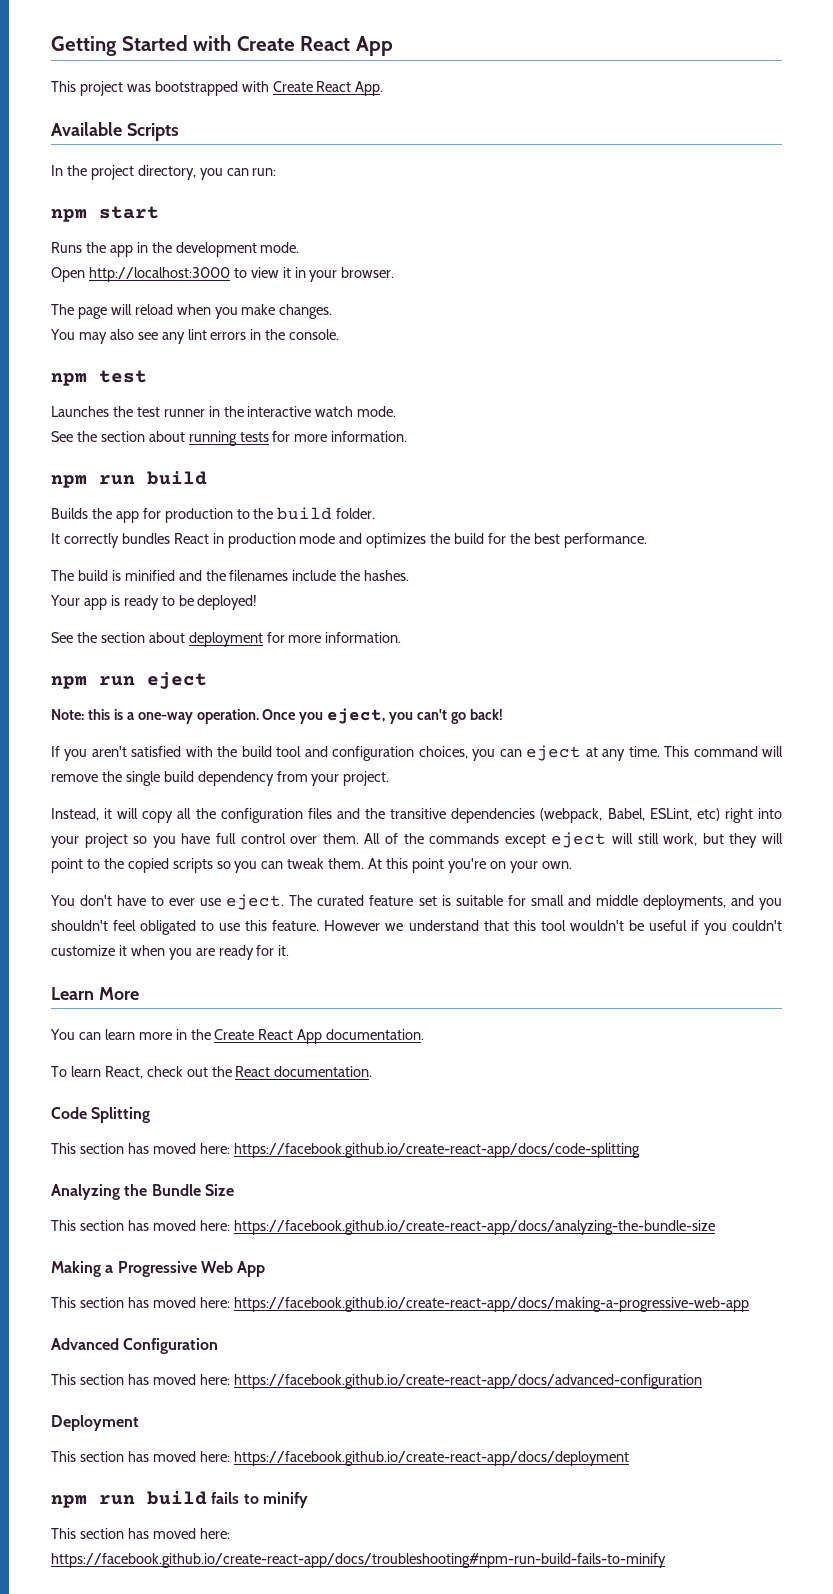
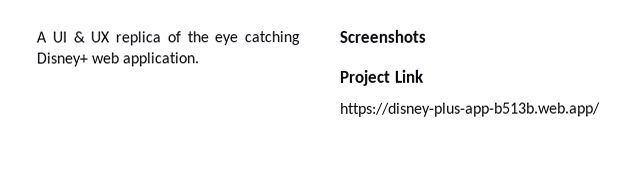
[51,35,393,56] [51,81,384,96] [51,122,179,141] [51,165,277,180] [51,206,159,222] [51,242,300,257] [51,267,395,282] [51,304,333,319] [50,329,340,344] [51,370,147,386] [51,406,397,417] [51,431,408,446] [51,471,207,488] [51,507,376,523] [51,533,647,548] [51,570,410,581] [50,595,258,610] [51,632,402,647] [51,672,207,689] [51,708,503,724] [51,745,784,761] [51,771,390,786] [51,808,783,823] [51,832,784,848] [51,858,572,873] [50,894,783,910] [51,920,782,935] [51,945,290,960] [51,987,139,1000] [50,1029,425,1044] [51,1066,373,1079] [51,1107,151,1123] [51,1143,640,1158] [51,1184,234,1200] [51,1220,715,1235] [51,1261,266,1277] [51,1297,749,1312] [51,1338,219,1354] [51,1374,702,1389] [51,1415,139,1431] [51,1451,629,1466] [51,1491,308,1508] [51,1528,230,1539] [51,1553,666,1568] Getting Started with Create React App // This project was bootstrapped with Create React App. // Available Scripts // In the project directory, you can run: // npm start // Runs the app in the development mode. // Open http://localhost:3000 to view it in your browser. // The page will reload when you make changes. // You may also see any lint errors in the console. // npm test // Launches the test runner in the interactive watch mode. // See the section about running tests for more information. // npm run build // Builds the app for production to the build folder. // It correctly bundles React in production mode and optimizes the build for the best performance. // The build is minified and the filenames include the hashes. // Your app is ready to be deployed! // See the section about deployment for more information. // npm run eject // Note: this is a one-way operation. Once you eject, you can't go back! // If you aren't satisfied with the build tool and configuration choices, you can eject at any time. This command will remove the single build dependency from your project. // Instead, it will copy all the configuration files and the transitive dependencies (webpack, Babel, ESLint, etc) right into your project so you have full control over them. All of the commands except eject will still work, but they will point to the copied scripts so you can tweak them. At this point you're on your own. // You don't have to ever use eject. The curated feature set is suitable for small and middle deployments, and you shouldn't feel obligated to use this feature. However we understand that this tool wouldn't be useful if you couldn't customize it when you are ready for it. // Learn More // You can learn more in the Create React App documentation. // To learn React, check out the React documentation. // Code Splitting // This section has moved here: https://facebook.github.io/create-react-app/docs/code-splitting // Analyzing the Bundle Size // This section has moved here: https://facebook.github.io/create-react-app/docs/analyzing-the-bundle-size // Making a Progressive Web App // This section has moved here: https://facebook.github.io/create-react-app/docs/making-a-progressive-web-app // Advanced Configuration // This section has moved here: https://facebook.github.io/create-react-app/docs/advanced-configuration // Deployment // This section has moved here: https://facebook.github.io/create-react-app/docs/deployment // npm run build fails to minify // This section has moved here: https://facebook.github.io/create-react-app/docs/troubleshooting#npm-run-build-fails-to-minify -> [36,31,300,46] [36,52,200,67] [339,29,426,43] [339,69,424,86] [340,102,601,117] A UI & UX replica of the eye catching Disney+ web application. // Screenshots // Project Link // https://disney-plus-app-b513b.web.app/

